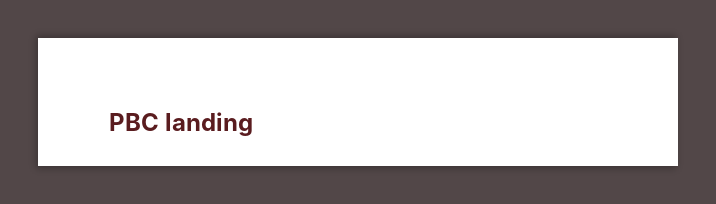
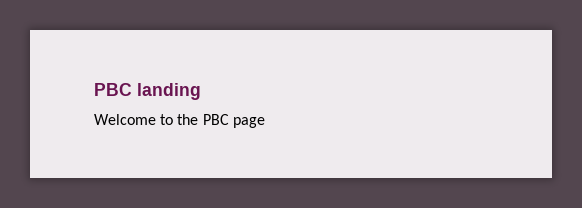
(254, 124) none -> [94,114,265,128] // Welcome to the PBC page

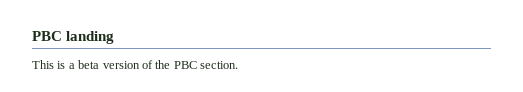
[94,114,174,125] Welcome to -> [32,60,153,69] This is a beta version of
[232,117,265,128] page -> [200,61,238,69] section.

